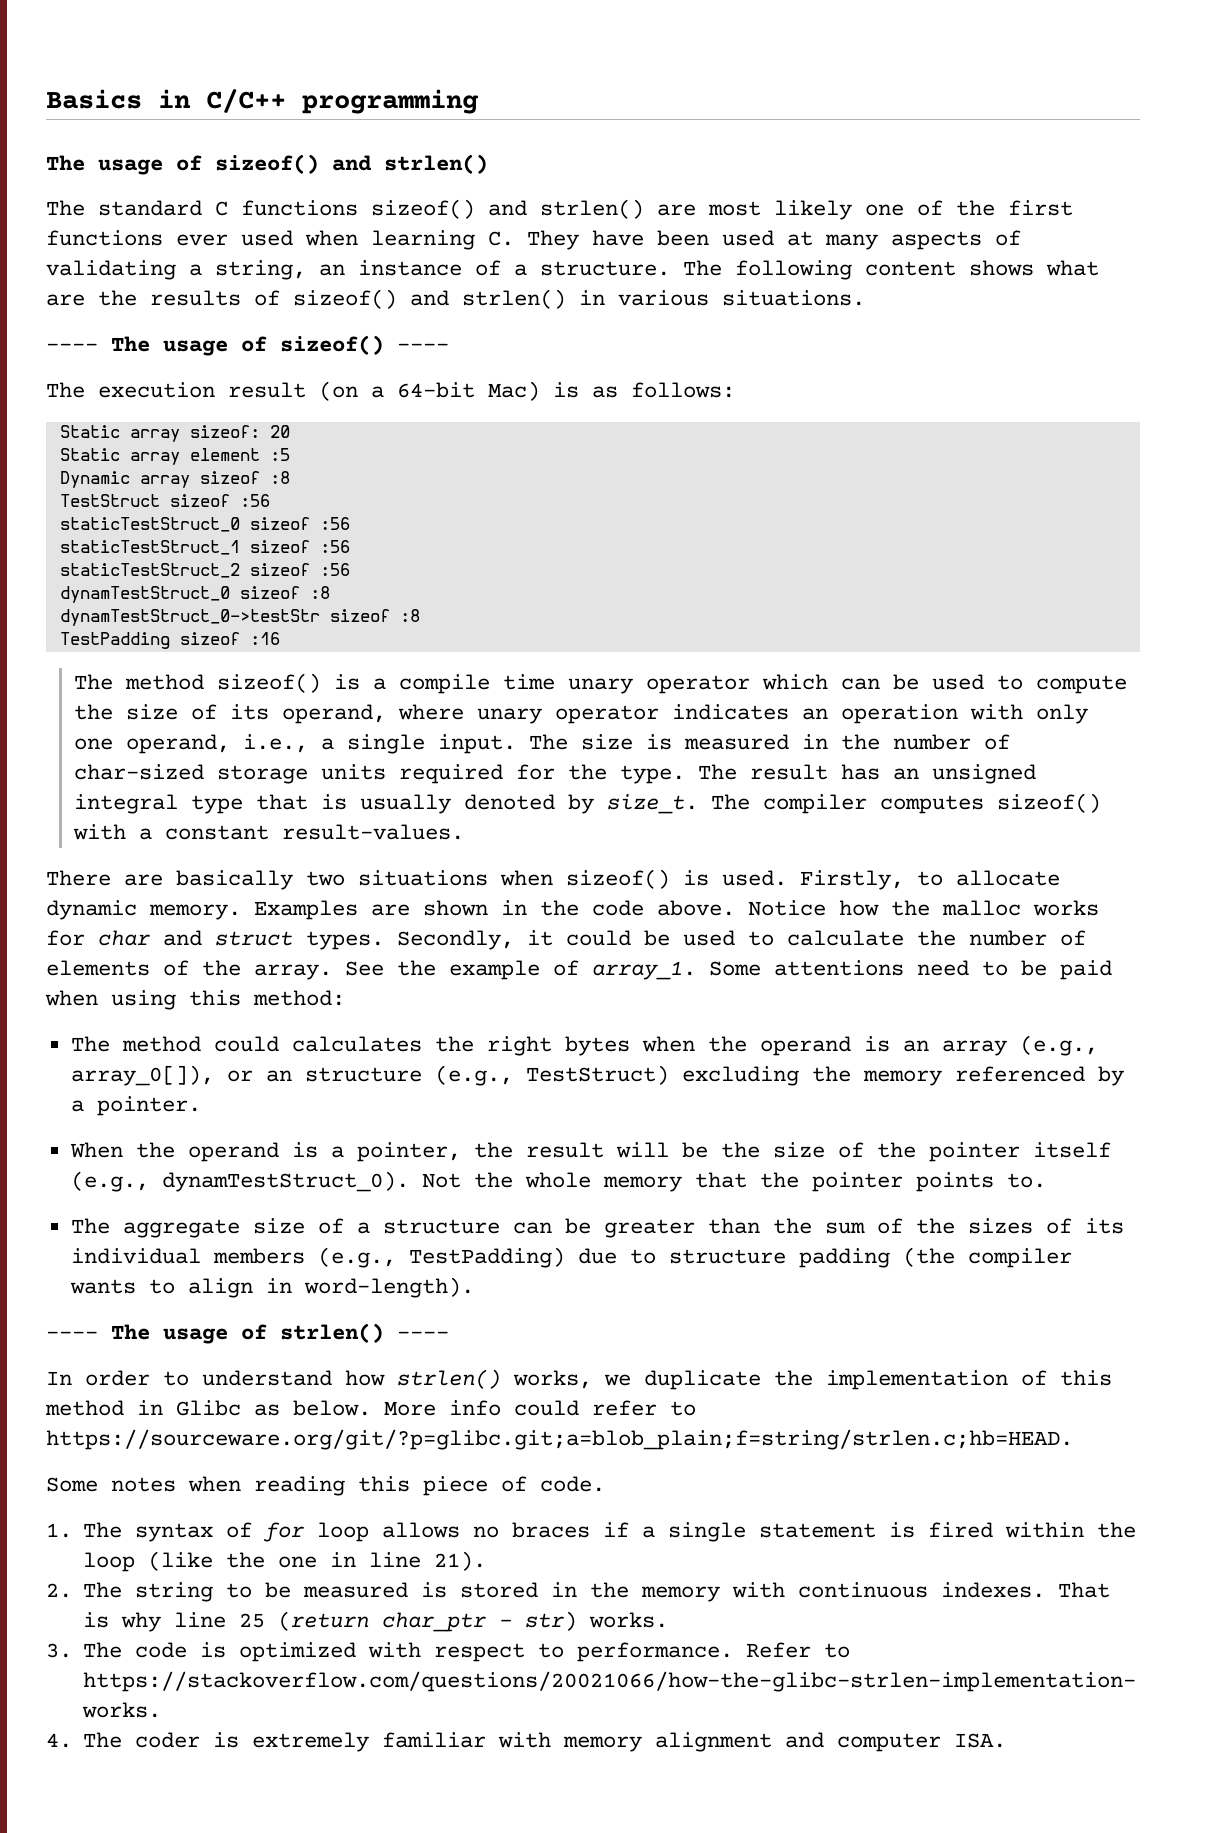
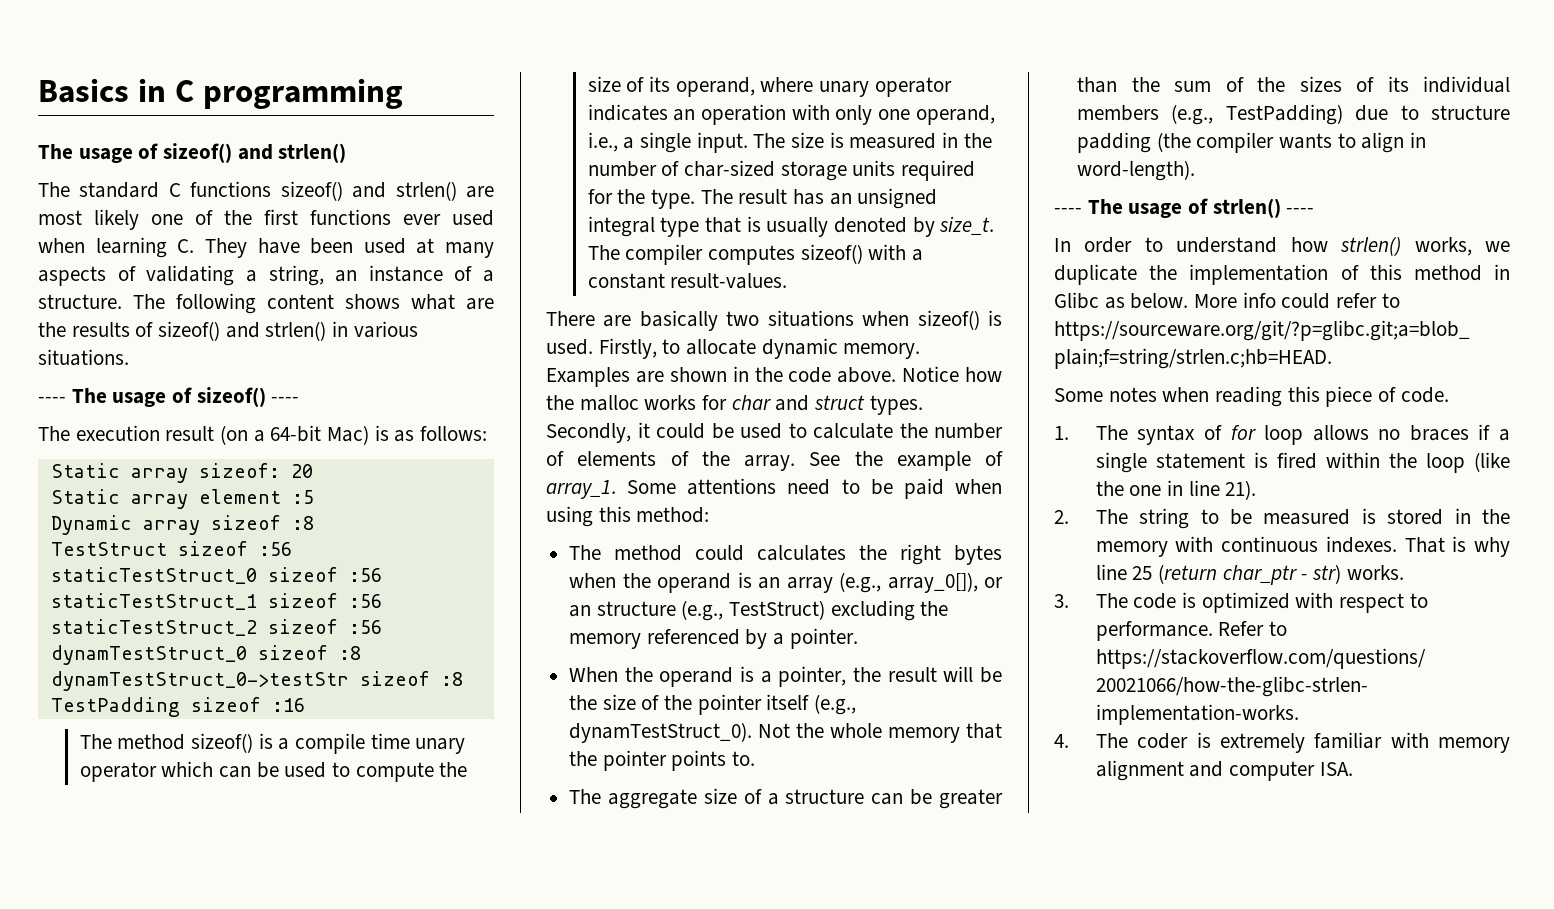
[206,89,286,113] C/C++ -> [174,80,194,102] C

